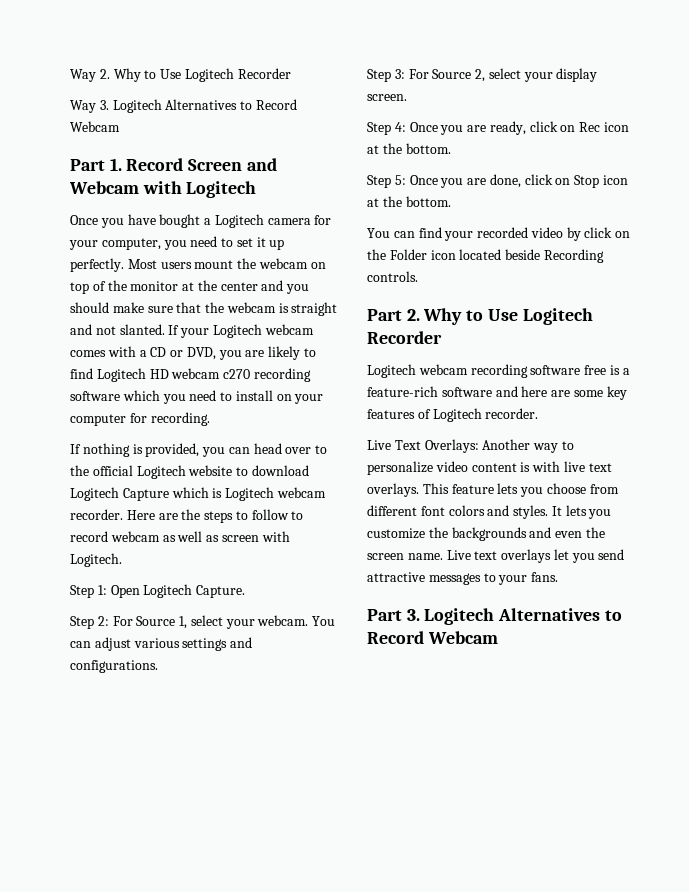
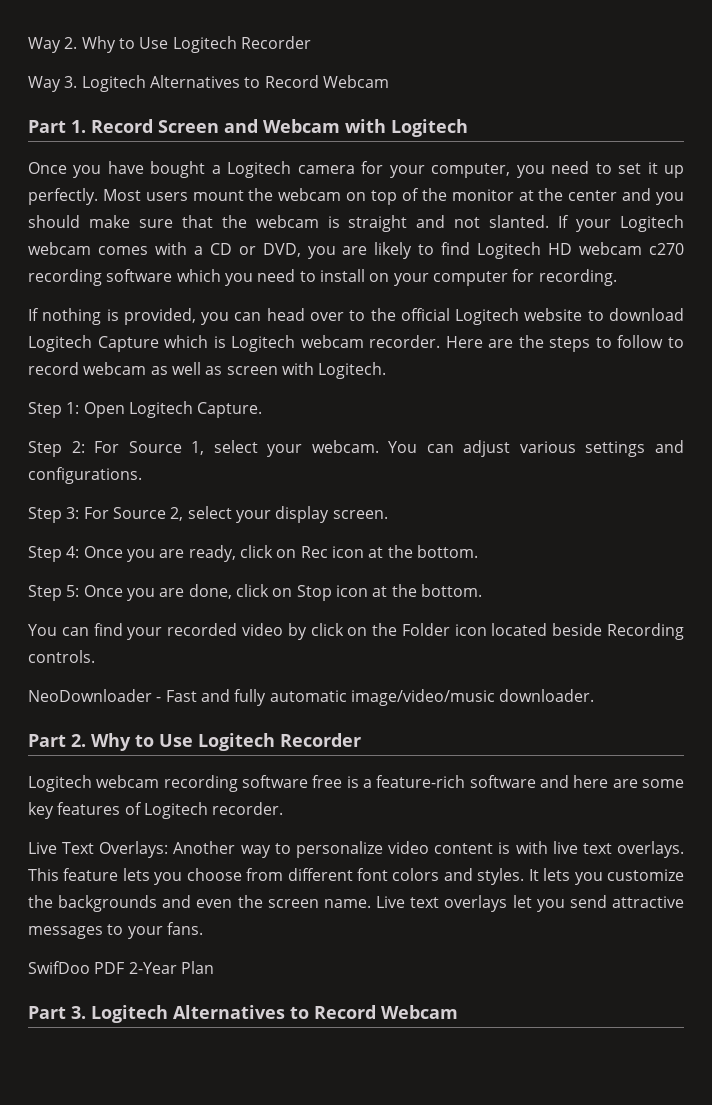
(418, 276) none -> [28,689,595,706] // NeoDownloader - Fast and fully automatic image/video/music downloader.
(559, 577) none -> [28,961,214,974] // SwifDoo PDF 2-Year Plan

